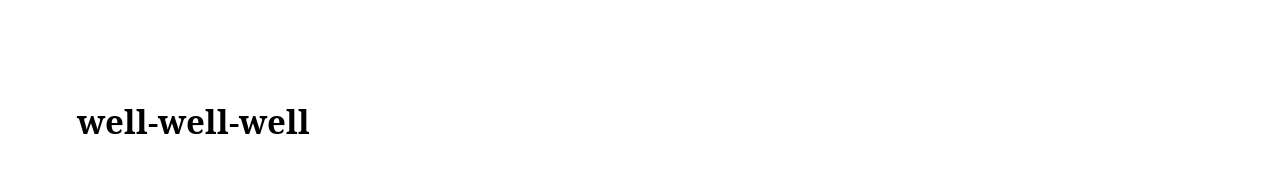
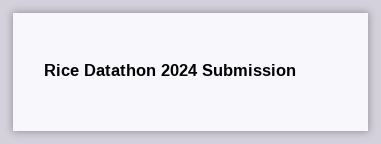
[76,109,310,134] well-well-well -> [44,64,296,76] Rice Datathon 2024 Submission

